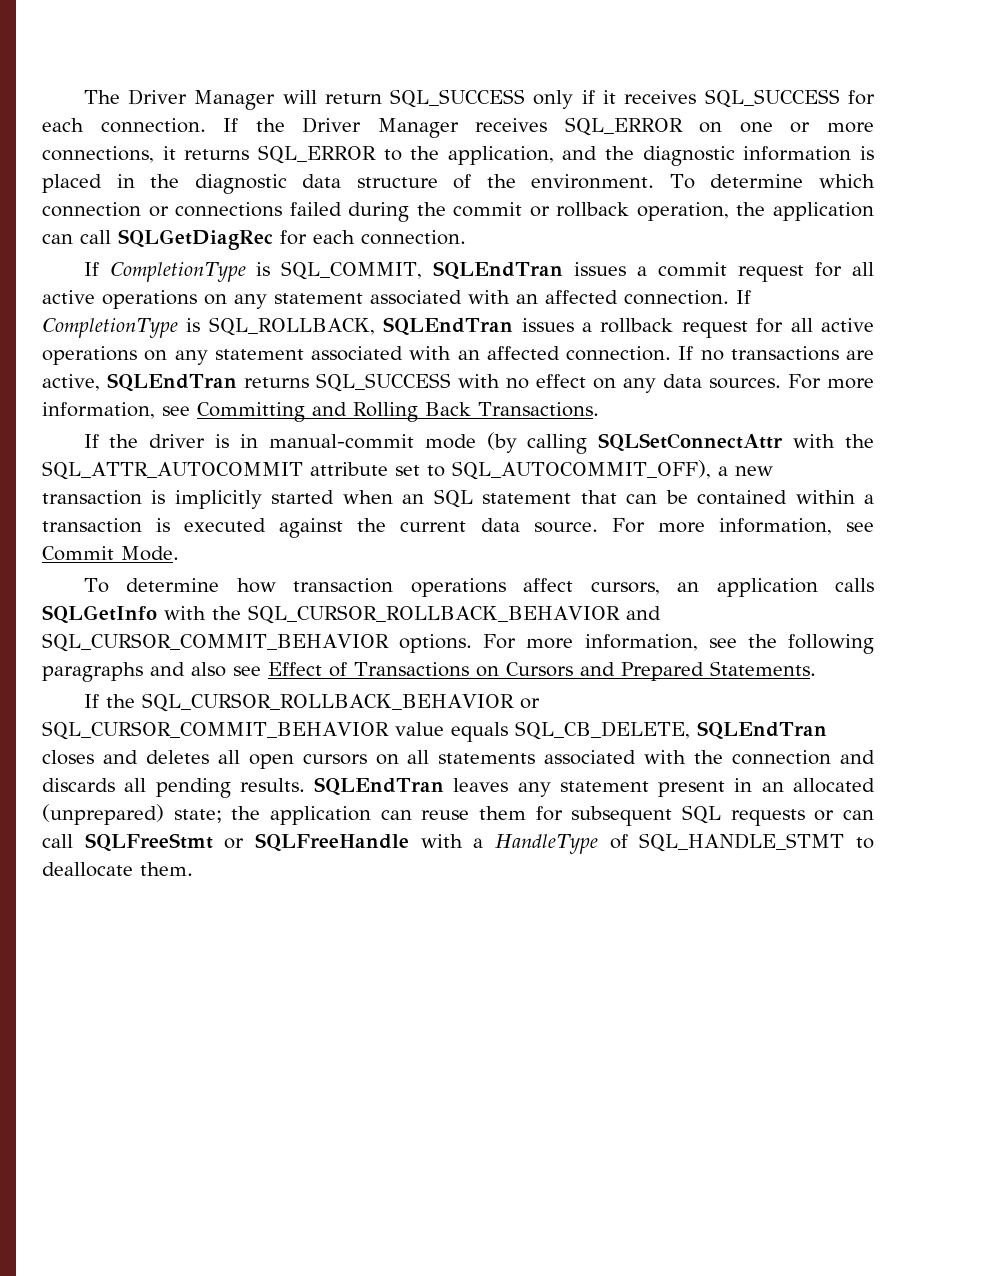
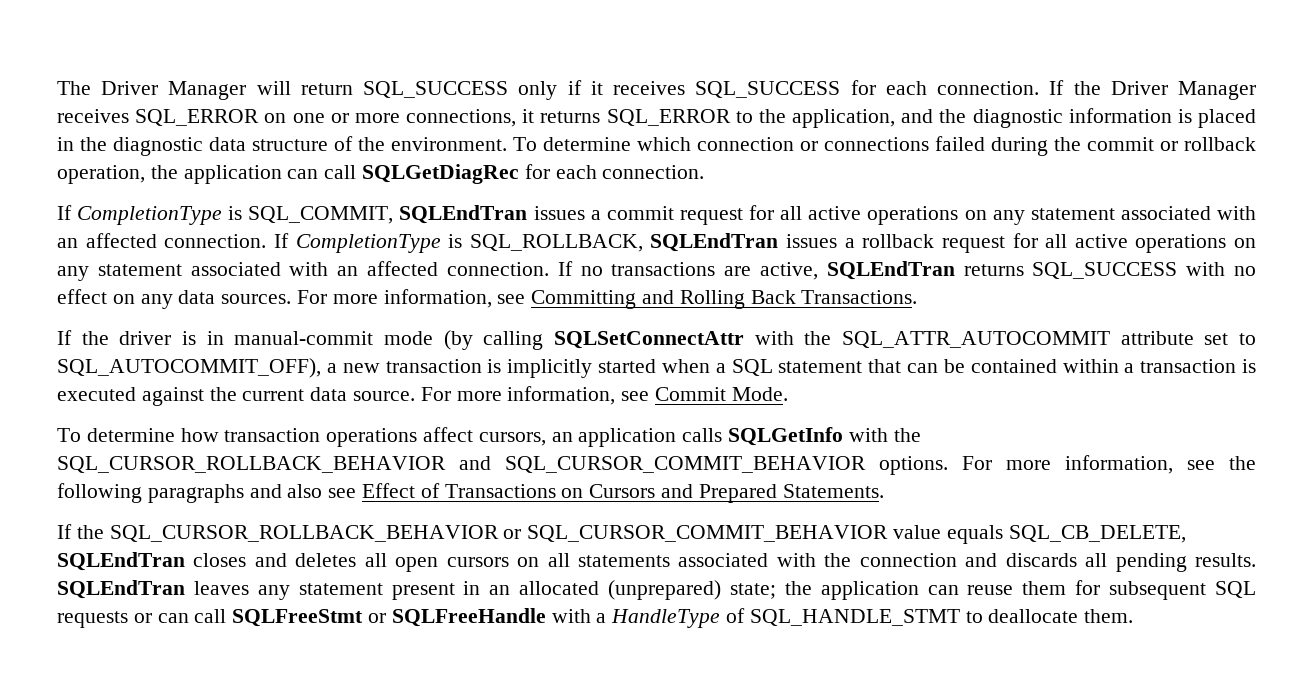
[402,494,425,504] an -> [715,363,726,373] a

